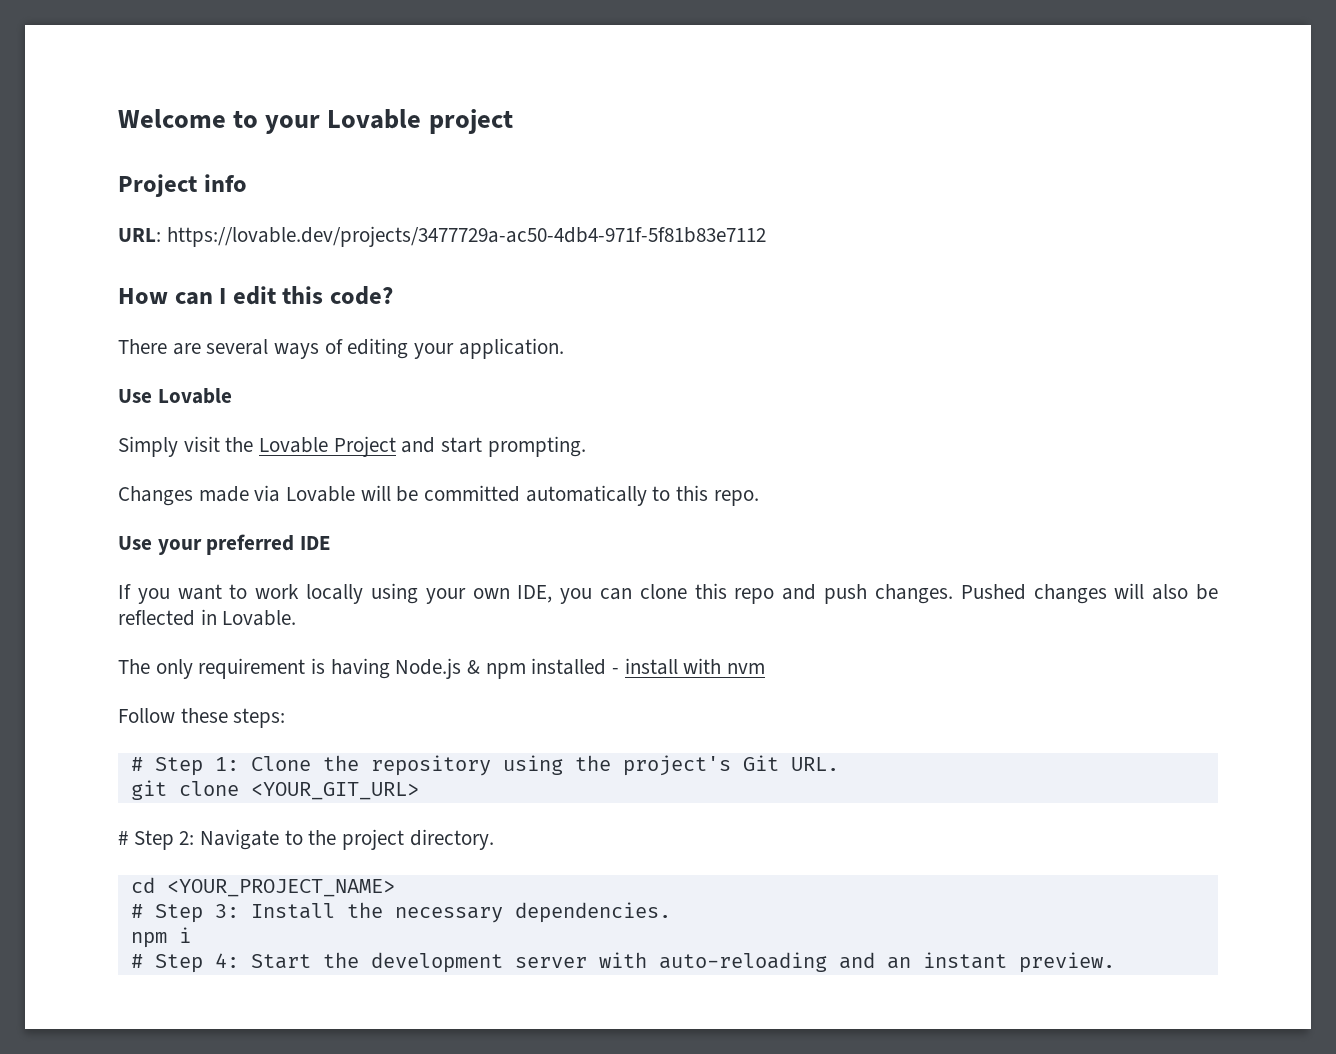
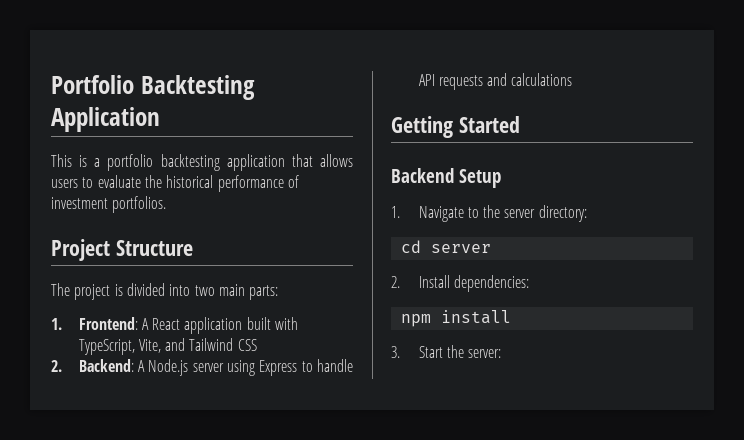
[118,109,513,134] [118,174,247,197] [118,226,766,247] [118,286,394,305] [118,338,564,359] [118,388,232,404] [118,436,586,457] [118,485,759,506] [118,534,332,555] [118,583,1219,604] [118,609,297,626] [118,658,766,679] [118,708,286,728] [130,755,839,776] [130,780,419,800] [118,830,195,850] Welcome to your Lovable project // Project info // URL: https://lovable.dev/projects/3477729a-ac50-4db4-971f-5f81b83e7112 // How can I edit this code? // There are several ways of editing your application. // Use Lovable // Simply visit the Lovable Project and start prompting. // Changes made via Lovable will be committed automatically to this repo. // Use your preferred IDE // If you want to work locally using your own IDE, you can clone this repo and push changes. Pushed changes will also be reflected in Lovable. // The only requirement is having Node.js & npm installed - install with nvm // Follow these steps: // # Step 1: Clone the repository using the project's Git URL. // git clone <YOUR_GIT_URL> // # Step 2: -> [51,75,255,100] [51,107,160,132] [51,154,353,171] [51,175,299,192] [51,196,167,213] [51,239,193,261] [51,283,279,300] [51,317,299,334] [78,338,257,355] [51,359,354,376] [418,73,573,90] [391,116,520,138] [391,168,501,188] [391,206,400,218] Portfolio Backtesting Application // This is a portfolio backtesting application that allows users to evaluate the historical performance of investment portfolios. // Project Structure // The project is divided into two main parts: // 1. Frontend: A React application built with TypeScript, Vite, and Tailwind CSS // 2. Backend: A Node.js server using Express to handle API requests and calculations // Getting Started // Backend Setup // 1.
[342,829,494,850] project directory. -> [504,205,587,222] server directory:
[166,879,395,897] [130,902,671,923] [130,927,191,948] [130,952,1115,973] <YOUR_PROJECT_NAME> // # Step 3: Install the necessary dependencies. // npm i // # Step 4: Start the development server with auto-reloading and an instant preview. -> [430,244,491,253] [391,275,529,292] [400,310,511,327] [391,345,502,358] server // 2. Install dependencies: // npm install // 3. Start the server:

